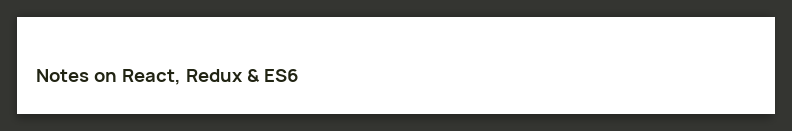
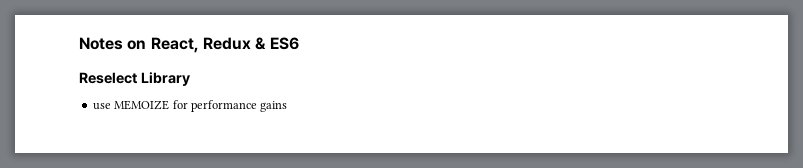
(299, 75) none -> [79,72,190,86] [92,100,288,112] // Reselect Library // use MEMOIZE for performance gains

